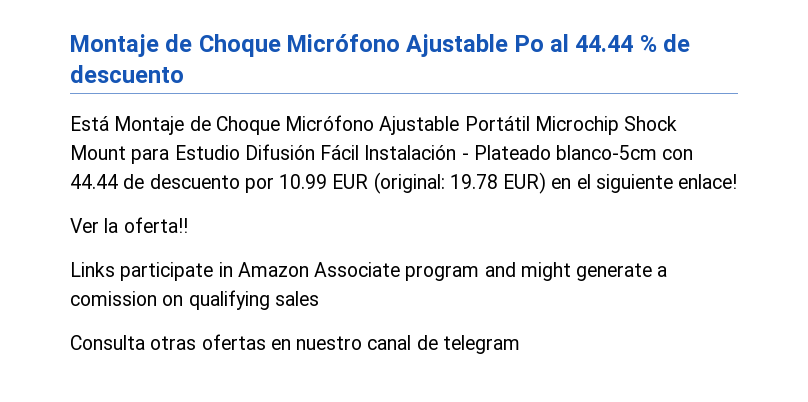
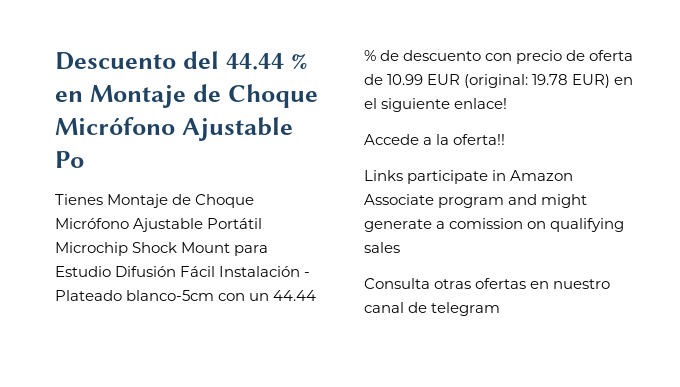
(70, 45) none -> [55,51,307,70] [55,91,83,102] Descuento del 44.44 % en
[550,34,691,52] [70,65,184,83] [70,116,109,131] al 44.44 % de descuento // Está -> [55,194,103,205] // Tienes
[70,174,274,193] 44.44 de descuento por -> [249,290,317,301] [364,50,634,64] [364,74,383,85] un 44.44 % de descuento con precio de oferta de
[70,218,99,233] Ver -> [364,134,433,145] Accede a

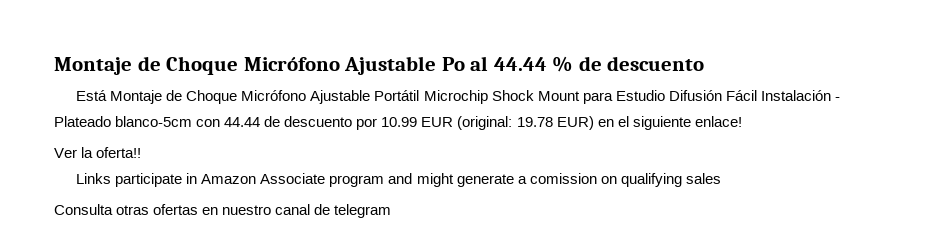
[55,51,307,70] [55,91,83,102] Descuento del 44.44 % en -> (54, 66) none
[55,194,103,205] // Tienes -> [470,56,705,72] [76,90,108,101] al 44.44 % de descuento // Está
[249,290,317,301] [364,50,634,64] [364,74,383,85] un 44.44 % de descuento con precio de oferta de -> [224,116,378,130] 44.44 de descuento por
[364,134,433,145] Accede a -> [54,148,77,158] Ver

